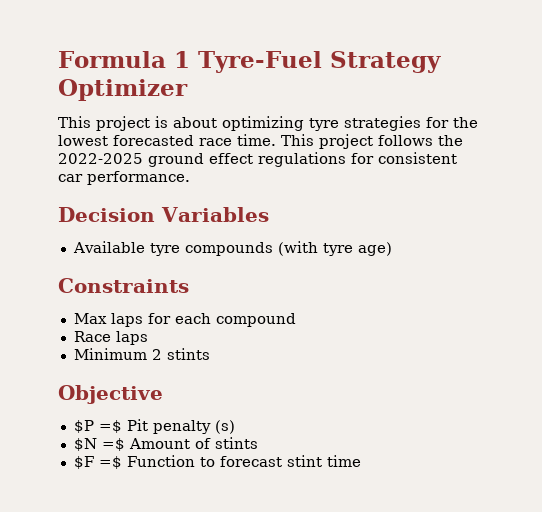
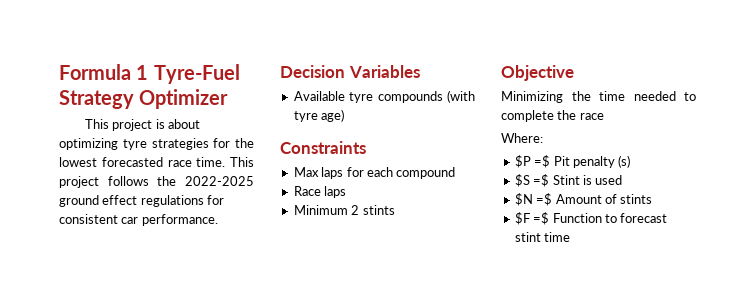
(163, 394) none -> [501,91,696,103] [501,110,604,122] [501,133,543,143] // Minimizing the time needed to complete the race // Where:
(235, 427) none -> [514,174,623,187] // $S =$ Stint is used

